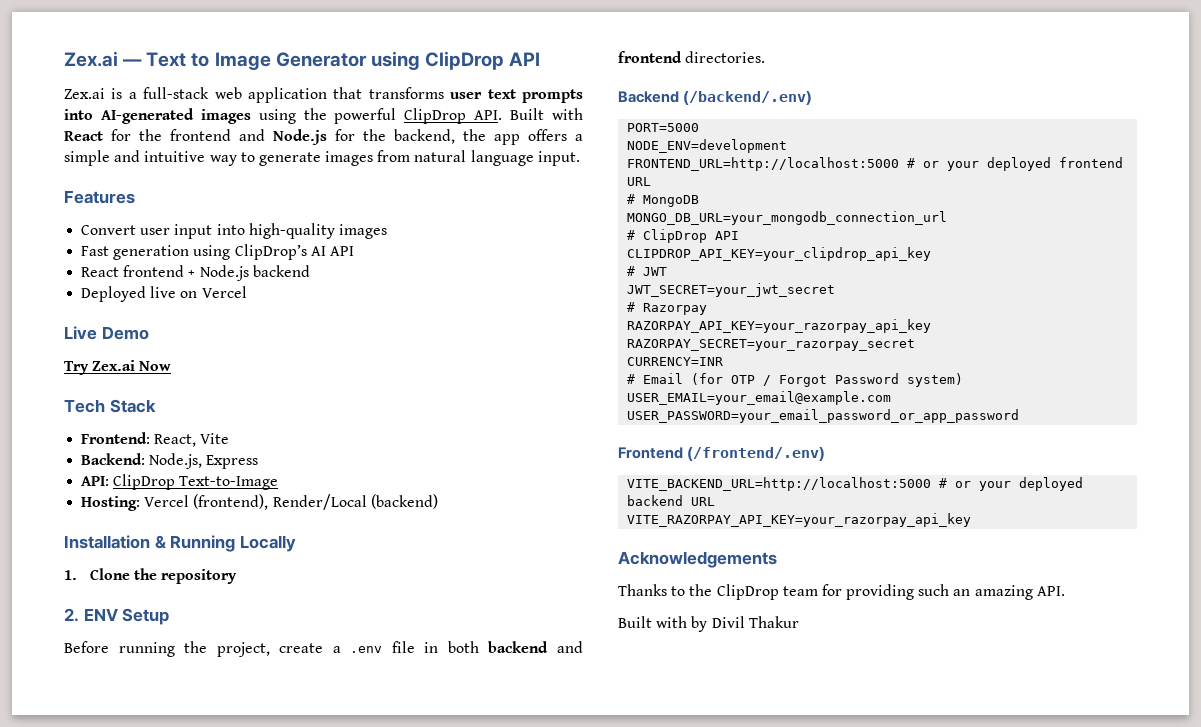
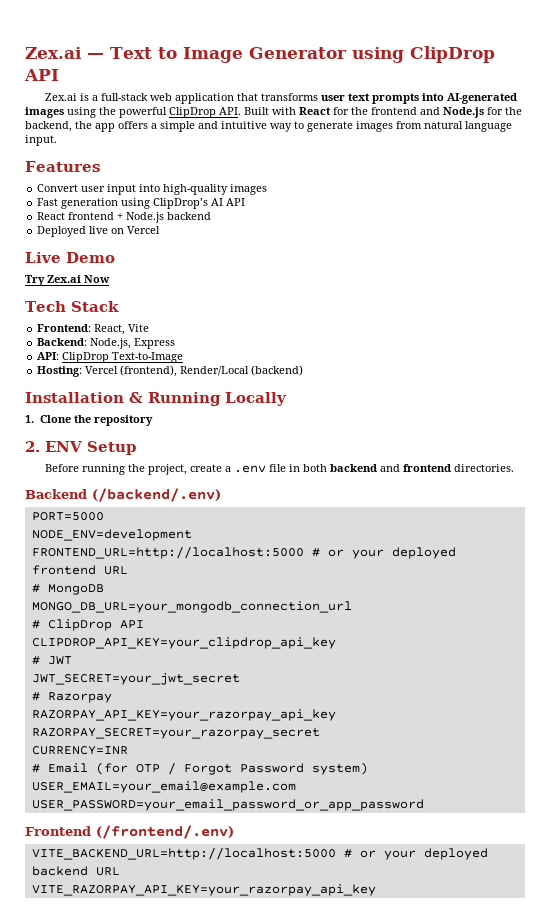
[618,551,777,568] [618,584,1065,600] [618,616,799,632] // Acknowledgements // Thanks to the ClipDrop team for providing such an amazing API. // Built with by Divil Thakur -> (376, 890) none

